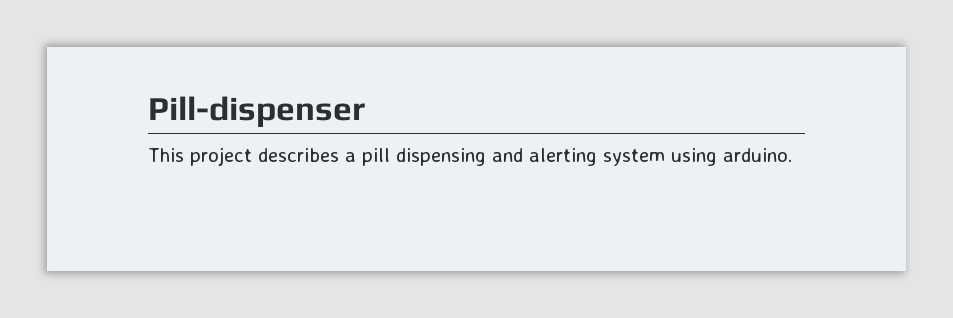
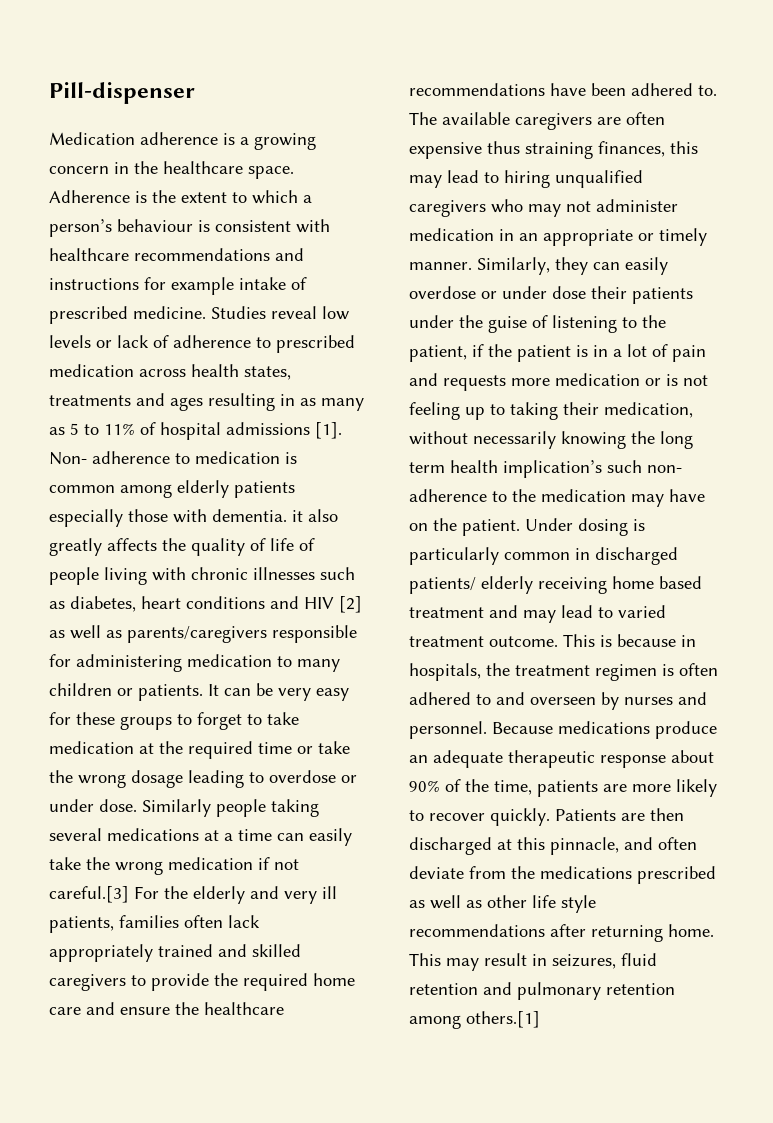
[148,147,792,166] This project describes a pill dispensing and alerting system using arduino. -> [49,132,316,150] [49,161,294,179] [49,190,312,204] [49,219,330,237] [49,248,304,261] [49,277,307,295] [49,306,349,324] [49,335,355,353] [49,364,291,380] [49,393,364,411] [49,422,342,440] [49,451,297,465] [49,480,295,498] [49,509,338,527] [49,538,315,556] [49,567,355,585] [49,596,362,613] [49,625,357,643] [49,654,340,672] [49,683,349,701] [49,712,299,730] [49,741,350,759] [49,770,357,788] [49,799,319,817] [49,828,352,846] [49,857,299,875] [49,886,337,904] [49,915,260,933] [49,944,301,962] [49,973,355,991] [49,1002,284,1015] [409,83,717,96] [409,112,665,130] [409,141,698,159] [409,170,643,188] [409,199,678,217] [409,228,707,246] [409,257,668,275] [409,286,693,304] [409,315,666,333] [409,344,706,362] [409,373,708,391] [409,402,693,420] [409,431,693,449] [409,460,682,478] [409,489,705,507] [409,518,645,536] [409,547,678,565] [409,576,702,594] [409,605,666,623] [409,634,696,647] [409,663,718,681] [409,692,707,710] [409,721,717,739] [409,750,714,768] [409,779,717,797] [409,808,684,826] [409,837,697,855] [409,866,716,884] [409,895,596,913] [409,924,714,942] [409,953,657,971] [409,982,675,1000] [409,1011,540,1029] Medication adherence is a growing concern in the healthcare space. Adherence is the extent to which a person’s behaviour is consistent with healthcare recommendations and instructions for example intake of prescribed medicine. Studies reveal low levels or lack of adherence to prescribed medication across health states, treatments and ages resulting in as many as 5 to 11% of hospital admissions [1]. Non- adherence to medication is common among elderly patients especially those with dementia. it also greatly affects the quality of life of people living with chronic illnesses such as diabetes, heart conditions and HIV [2] as well as parents/caregivers responsible for administering medication to many children or patients. It can be very easy for these groups to forget to take medication at the required time or take the wrong dosage leading to overdose or under dose. Similarly people taking several medications at a time can easily take the wrong medication if not careful.[3] For the elderly and very ill patients, families often lack appropriately trained and skilled caregivers to provide the required home care and ensure the healthcare recommendations have been adhered to. The available caregivers are often expensive thus straining finances, this may lead to hiring unqualified caregivers who may not administer medication in an appropriate or timely manner. Similarly, they can easily overdose or under dose their patients under the guise of listening to the patient, if the patient is in a lot of pain and requests more medication or is not feeling up to taking their medication, without necessarily knowing the long term health implication’s such non- adherence to the medication may have on the patient. Under dosing is particularly common in discharged patients/ elderly receiving home based treatment and may lead to varied treatment outcome. This is because in hospitals, the treatment regimen is often adhered to and overseen by nurses and personnel. Because medications produce an adequate therapeutic response about 90% of the time, patients are more likely to recover quickly. Patients are then discharged at this pinnacle, and often deviate from the medications prescribed as well as other life style recommendations after returning home. This may result in seizures, fluid retention and pulmonary retention among others.[1]

